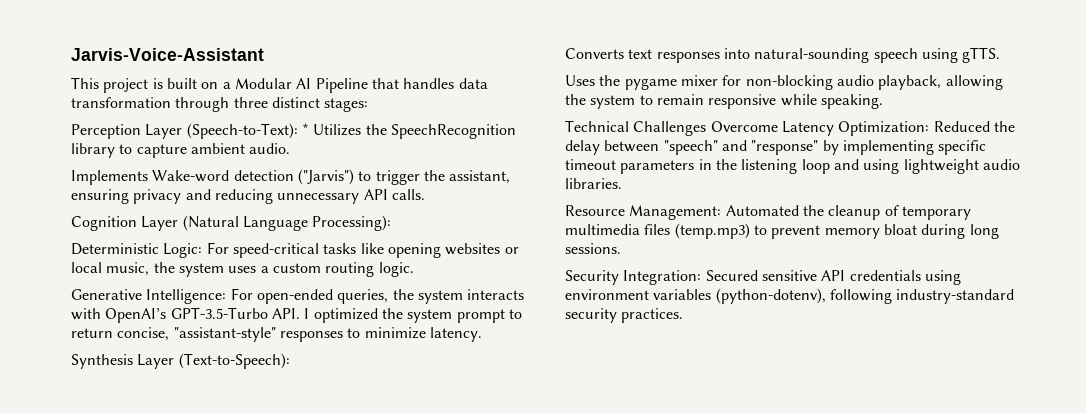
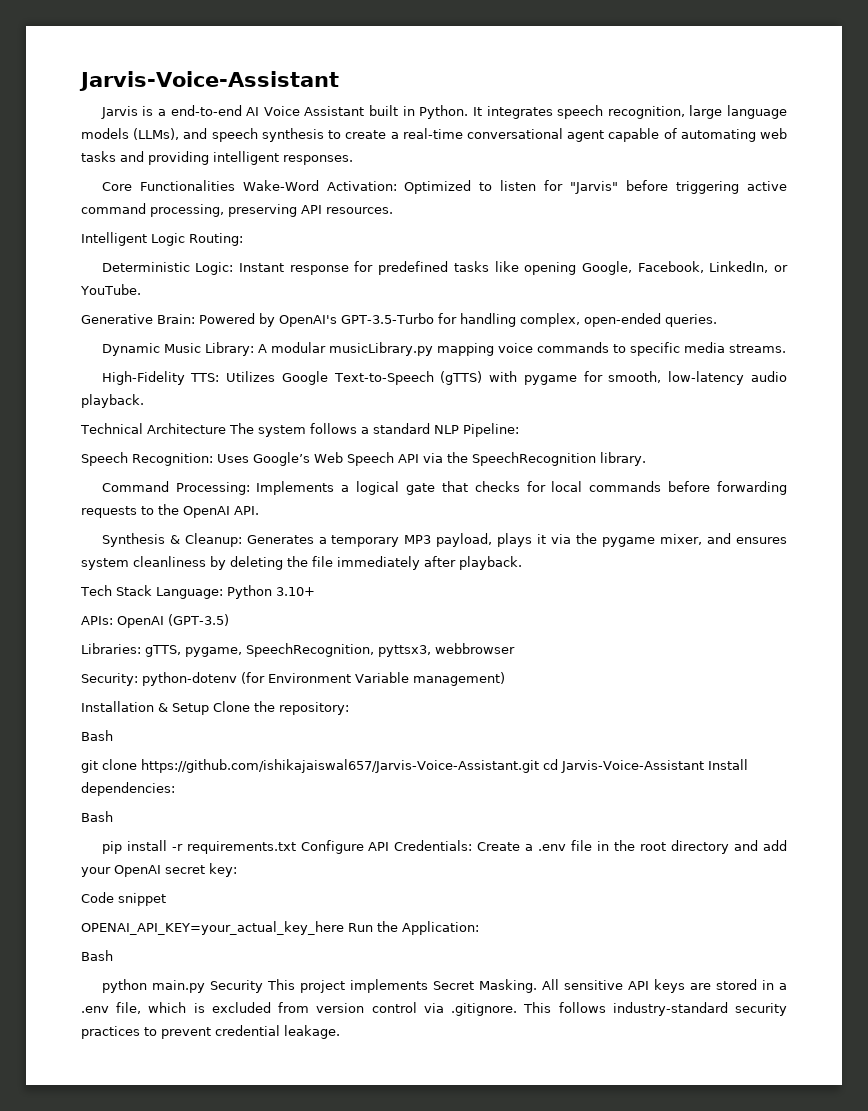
[71,77,488,93] [71,97,369,112] [71,123,516,139] [71,143,291,158] [71,169,511,185] [71,189,425,204] [71,215,392,231] [71,242,519,258] [71,262,414,277] [71,288,525,304] [71,307,522,323] [71,327,482,342] [71,353,290,369] [565,47,1001,63] [565,75,1003,90] [565,94,883,109] [565,120,1015,136] [565,140,987,155] [565,159,1020,174] [565,178,622,189] [565,205,971,220] [565,223,999,239] [565,243,621,254] [565,270,961,285] [565,288,1015,304] [565,308,684,323] This project is built on a Modular AI Pipeline that handles data transformation through three distinct stages: // Perception Layer (Speech-to-Text): * Utilizes the SpeechRecognition library to capture ambient audio. // Implements Wake-word detection ("Jarvis") to trigger the assistant, ensuring privacy and reducing unnecessary API calls. // Cognition Layer (Natural Language Processing): // Deterministic Logic: For speed-critical tasks like opening websites or local music, the system uses a custom routing logic. // Generative Intelligence: For open-ended queries, the system interacts with OpenAI’s GPT-3.5-Turbo API. I optimized the system prompt to return concise, "assistant-style" responses to minimize latency. // Synthesis Layer (Text-to-Speech): // Converts text responses into natural-sounding speech using gTTS. // Uses the pygame mixer for non-blocking audio playback, allowing the system to remain responsive while speaking. // Technical Challenges Overcome Latency Optimization: Reduced the delay between "speech" and "response" by implementing specific timeout parameters in the listening loop and using lightweight audio libraries. // Resource Management: Automated the cleanup of temporary multimedia files (temp.mp3) to prevent memory bloat during long sessions. // Security Integration: Secured sensitive API credentials using environment variables (python-dotenv), following industry-standard security practices. -> [100,105,787,119] [81,128,787,142] [81,151,353,165] [101,180,787,194] [81,203,393,217] [81,232,243,246] [101,261,788,275] [80,284,141,295] [81,313,717,327] [101,342,786,356] [101,371,787,385] [81,394,144,408] [80,423,519,437] [81,452,646,466] [101,481,788,495] [81,504,259,518] [101,533,787,547] [81,556,522,570] [80,585,315,599] [81,614,229,628] [81,643,515,657] [81,672,505,686] [81,701,349,715] [81,730,113,741] [81,759,748,773] [81,782,175,796] [81,811,113,822] [101,840,788,854] [81,863,237,877] [81,892,166,906] [81,921,479,935] [81,950,113,961] [101,979,788,993] [81,1002,787,1016] [81,1025,340,1039] Jarvis is a end-to-end AI Voice Assistant built in Python. It integrates speech recognition, large language models (LLMs), and speech synthesis to create a real-time conversational agent capable of automating web tasks and providing intelligent responses. // Core Functionalities Wake-Word Activation: Optimized to listen for "Jarvis" before triggering active command processing, preserving API resources. // Intelligent Logic Routing: // Deterministic Logic: Instant response for predefined tasks like opening Google, Facebook, LinkedIn, or YouTube. // Generative Brain: Powered by OpenAI's GPT-3.5-Turbo for handling complex, open-ended queries. // Dynamic Music Library: A modular musicLibrary.py mapping voice commands to specific media streams. // High-Fidelity TTS: Utilizes Google Text-to-Speech (gTTS) with pygame for smooth, low-latency audio playback. // Technical Architecture The system follows a standard NLP Pipeline: // Speech Recognition: Uses Google’s Web Speech API via the SpeechRecognition library. // Command Processing: Implements a logical gate that checks for local commands before forwarding requests to the OpenAI API. // Synthesis & Cleanup: Generates a temporary MP3 payload, plays it via the pygame mixer, and ensures system cleanliness by deleting the file immediately after playback. // Tech Stack Language: Python 3.10+ // APIs: OpenAI (GPT-3.5) // Libraries: gTTS, pygame, SpeechRecognition, pyttsx3, webbrowser // Security: python-dotenv (for Environment Variable management) // Installation & Setup Clone the repository: // Bash // git clone https://github.com/ishikajaiswal657/Jarvis-Voice-Assistant.git cd Jarvis-Voice-Assistant Install dependencies: // Bash // pip install -r requirements.txt Configure API Credentials: Create a .env file in the root directory and add your OpenAI secret key: // Code snippet // OPENAI_API_KEY=your_actual_key_here Run the Application: // Bash // python main.py Security This project implements Secret Masking. All sensitive API keys are stored in a .env file, which is excluded from version control via .gitignore. This follows industry-standard security practices to prevent credential leakage.

